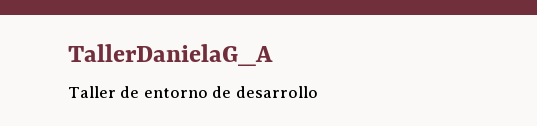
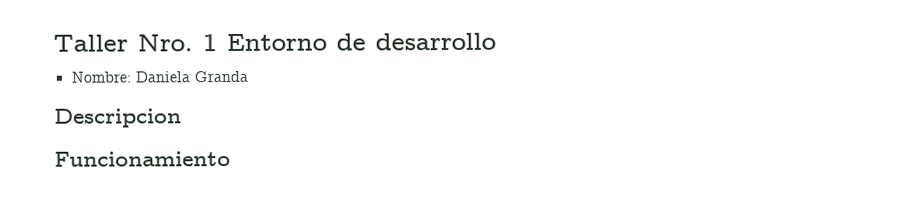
[68,44,273,66] [68,86,318,98] TallerDanielaG_A // Taller de entorno de desarrollo -> [53,32,496,52] [70,70,248,83] [54,108,182,128] [54,151,231,167] Taller Nro. 1 Entorno de desarrollo // Nombre: Daniela Granda // Descripcion // Funcionamiento

